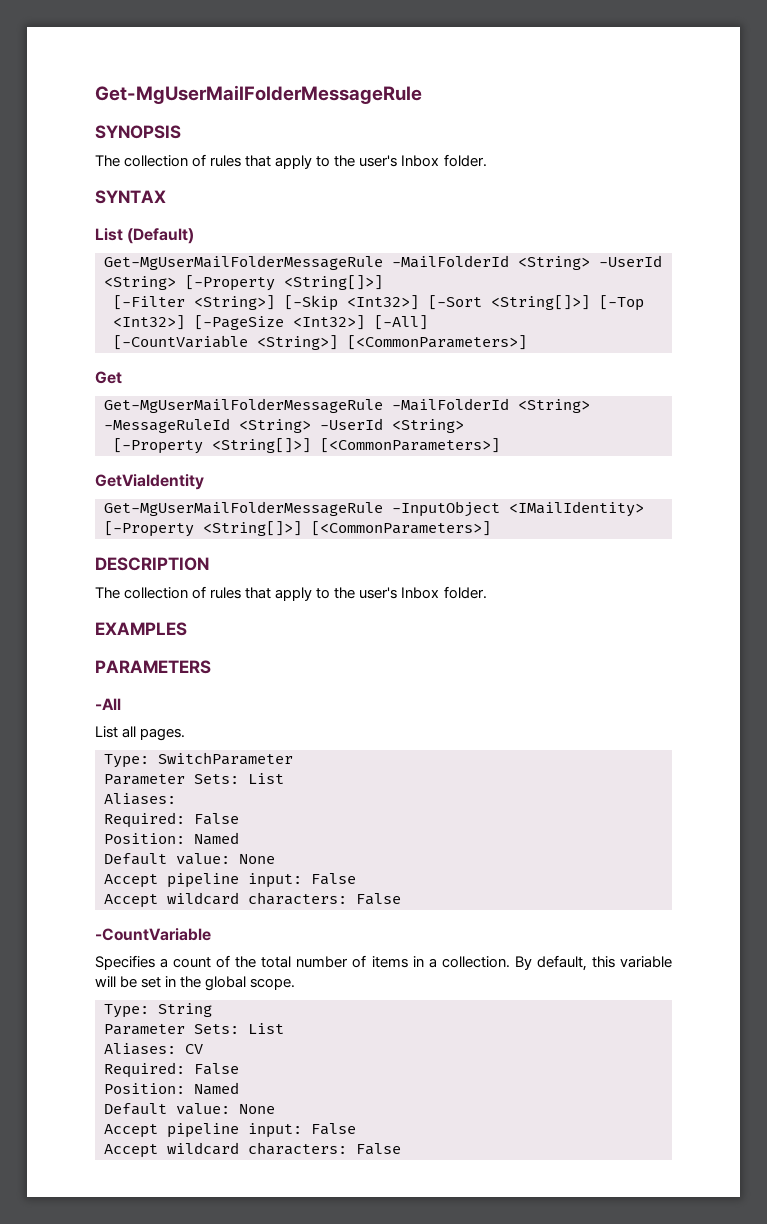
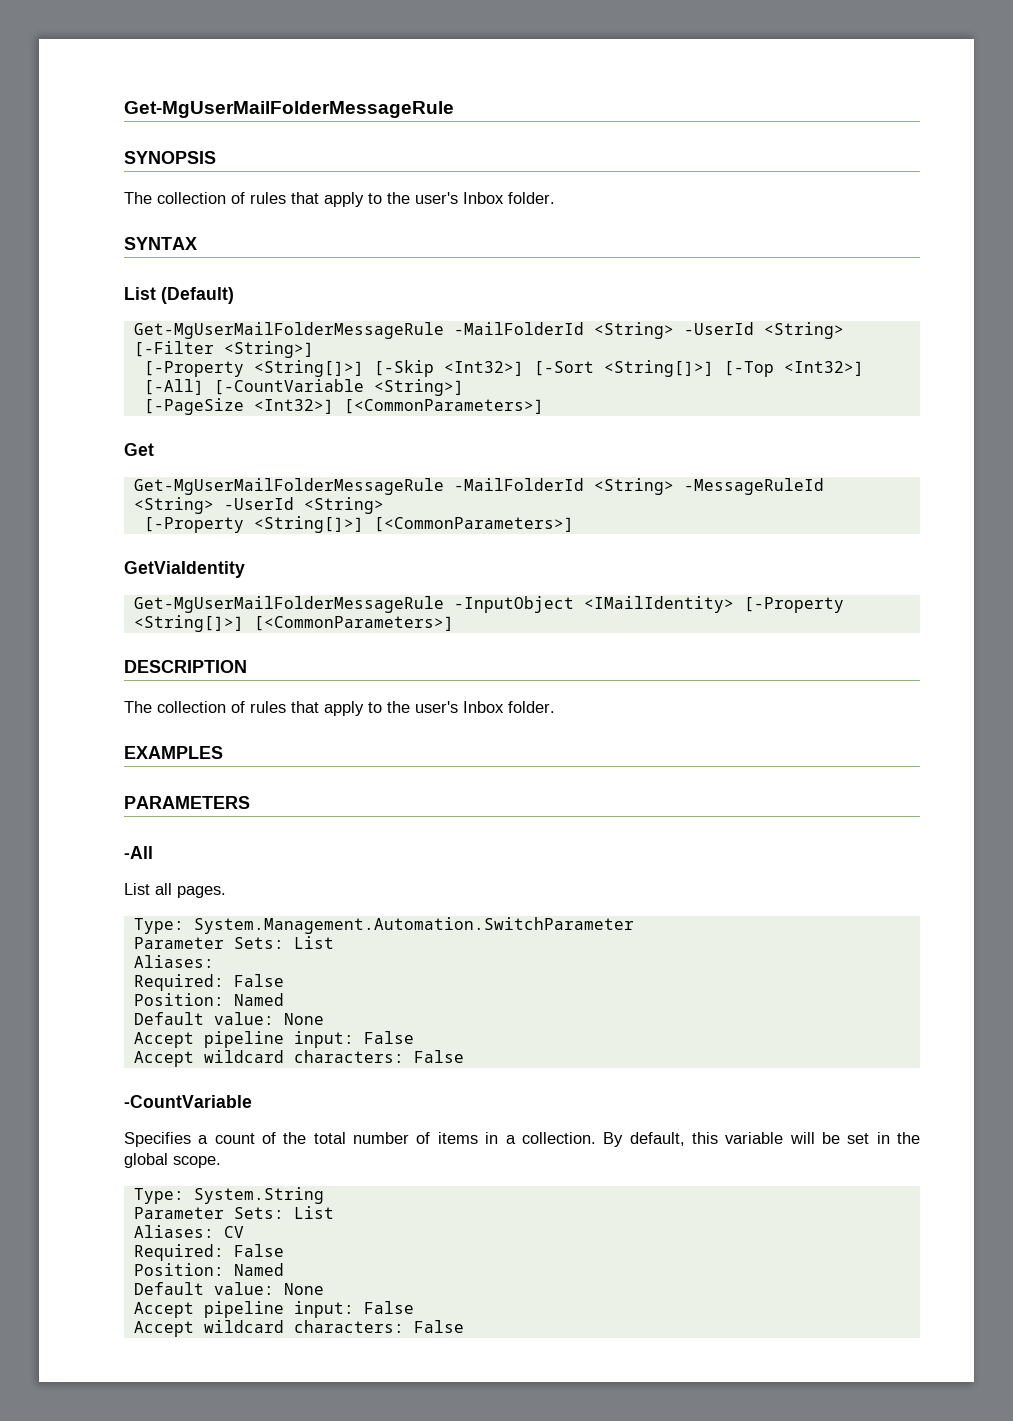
[185,275,383,291] [113,295,275,310] [-Property <String[]>] // [-Filter <String>] -> [133,341,314,358] [143,360,364,377] [-Filter <String>] // [-Property <String[]>]
[194,315,428,330] [113,335,338,350] [-PageSize <Int32>] [-All] // [-CountVariable <String>] -> [143,379,464,396] [143,398,334,415] [-All] [-CountVariable <String>] // [-PageSize <Int32>]
[158,752,293,765] SwitchParameter -> [193,917,634,934] System.Management.Automation.SwitchParameter
[158,1003,212,1017] String -> [193,1187,324,1204] System.String

